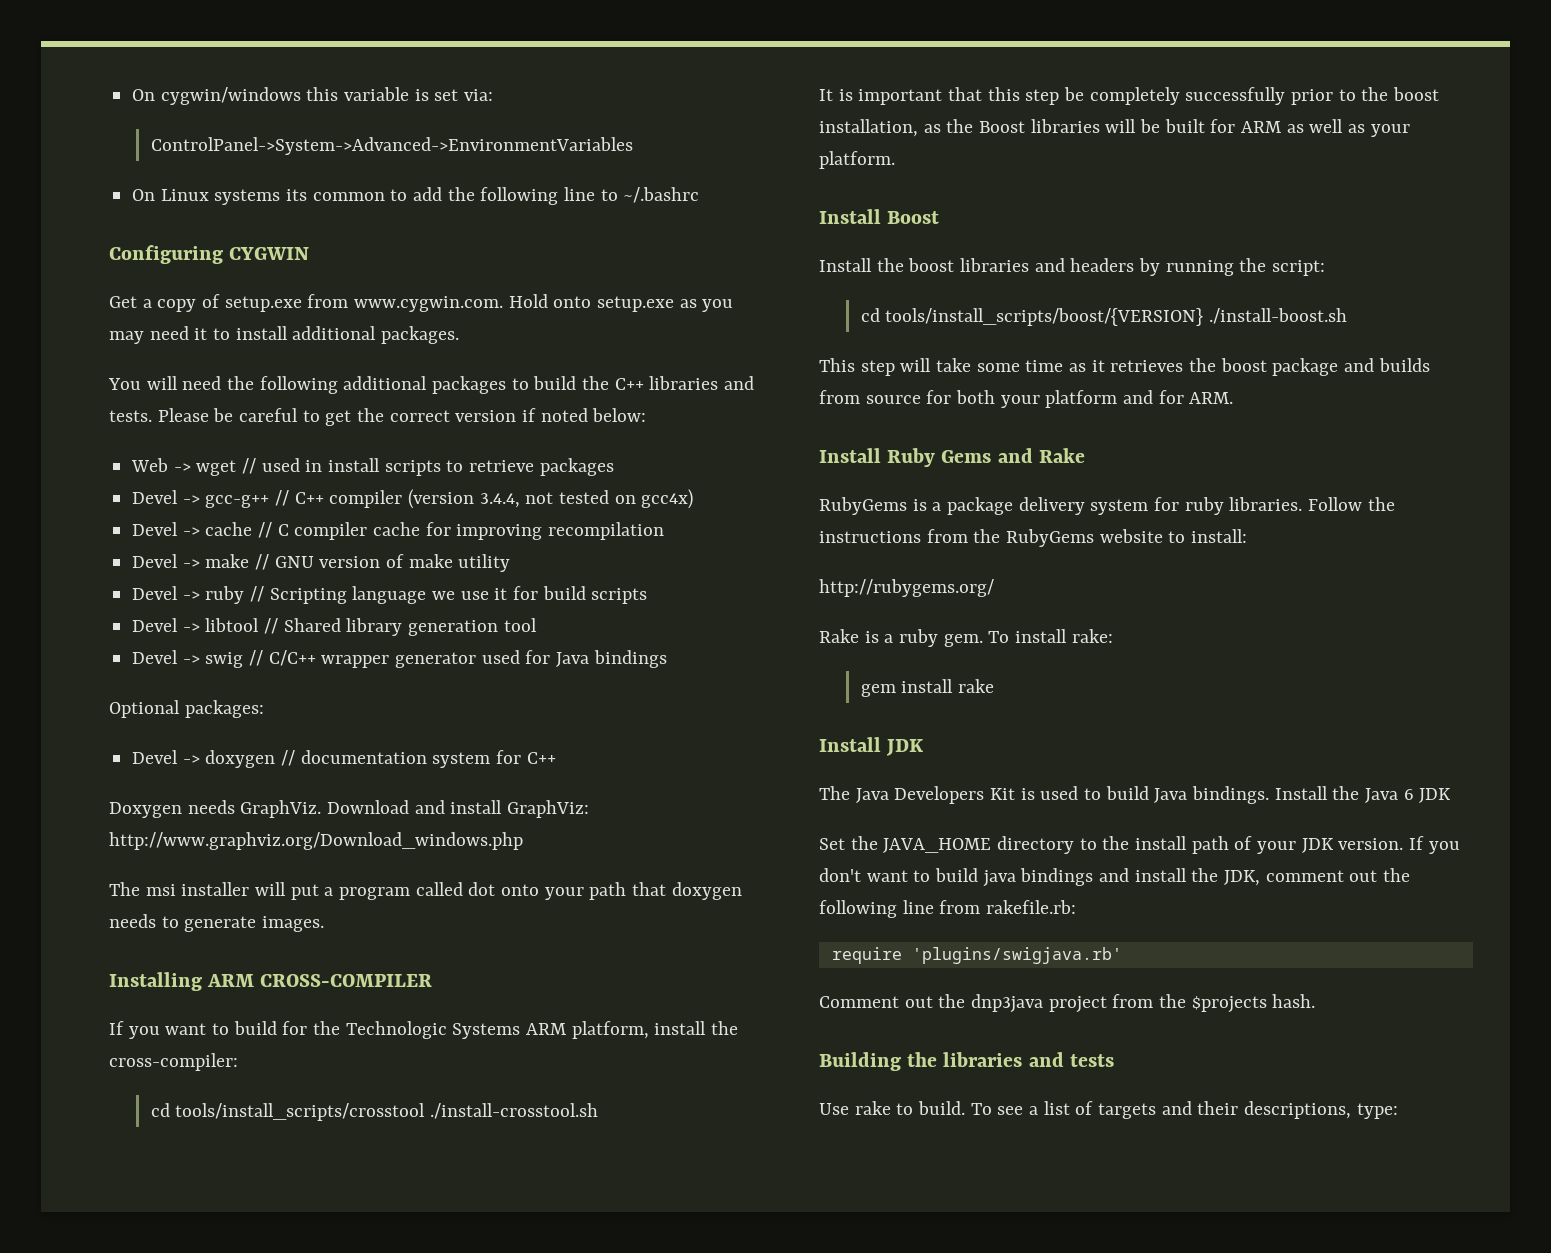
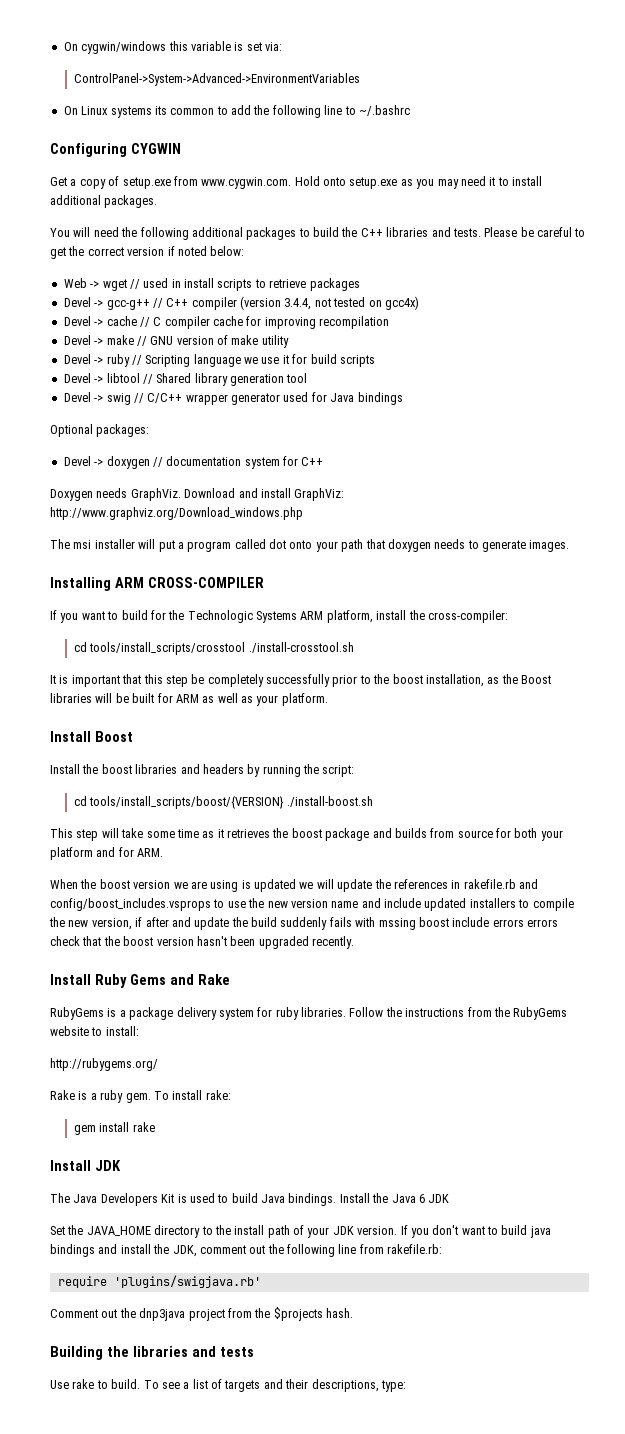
(1234, 398) none -> [50,879,538,892] [50,898,574,911] [49,917,558,930] [50,936,354,949] // When the boost version we are using is updated we will update the references in rakefile.rb and config/boost_includes.vsprops to use the new version name and include updated installers to compile the new version, if after and update the build suddenly fails with mssing boost include errors errors check that the boost version hasn't been upgraded recently.

